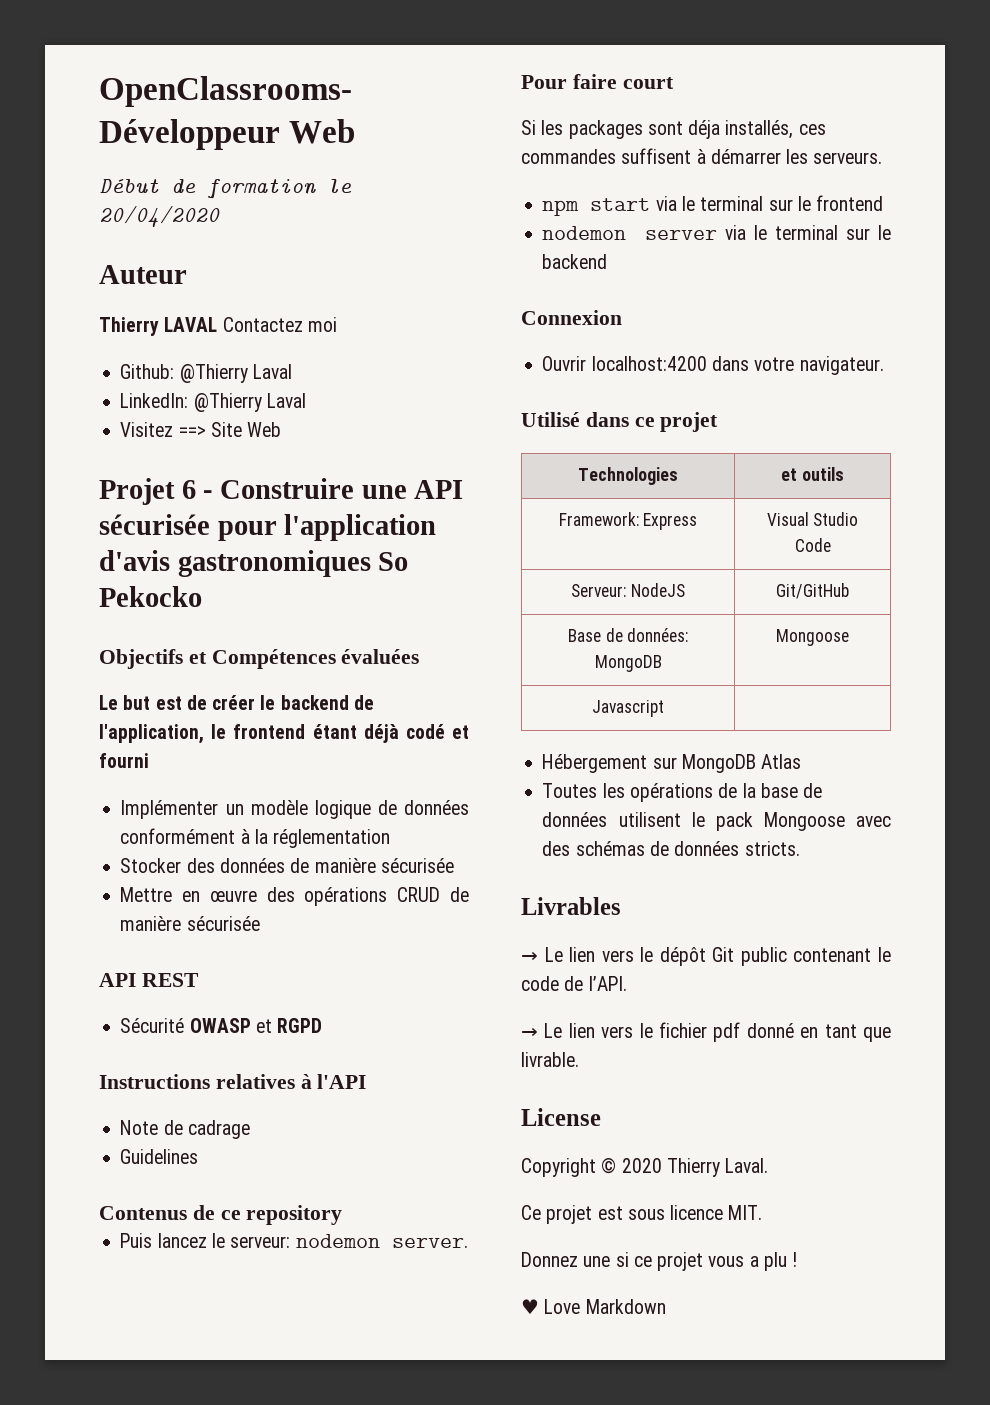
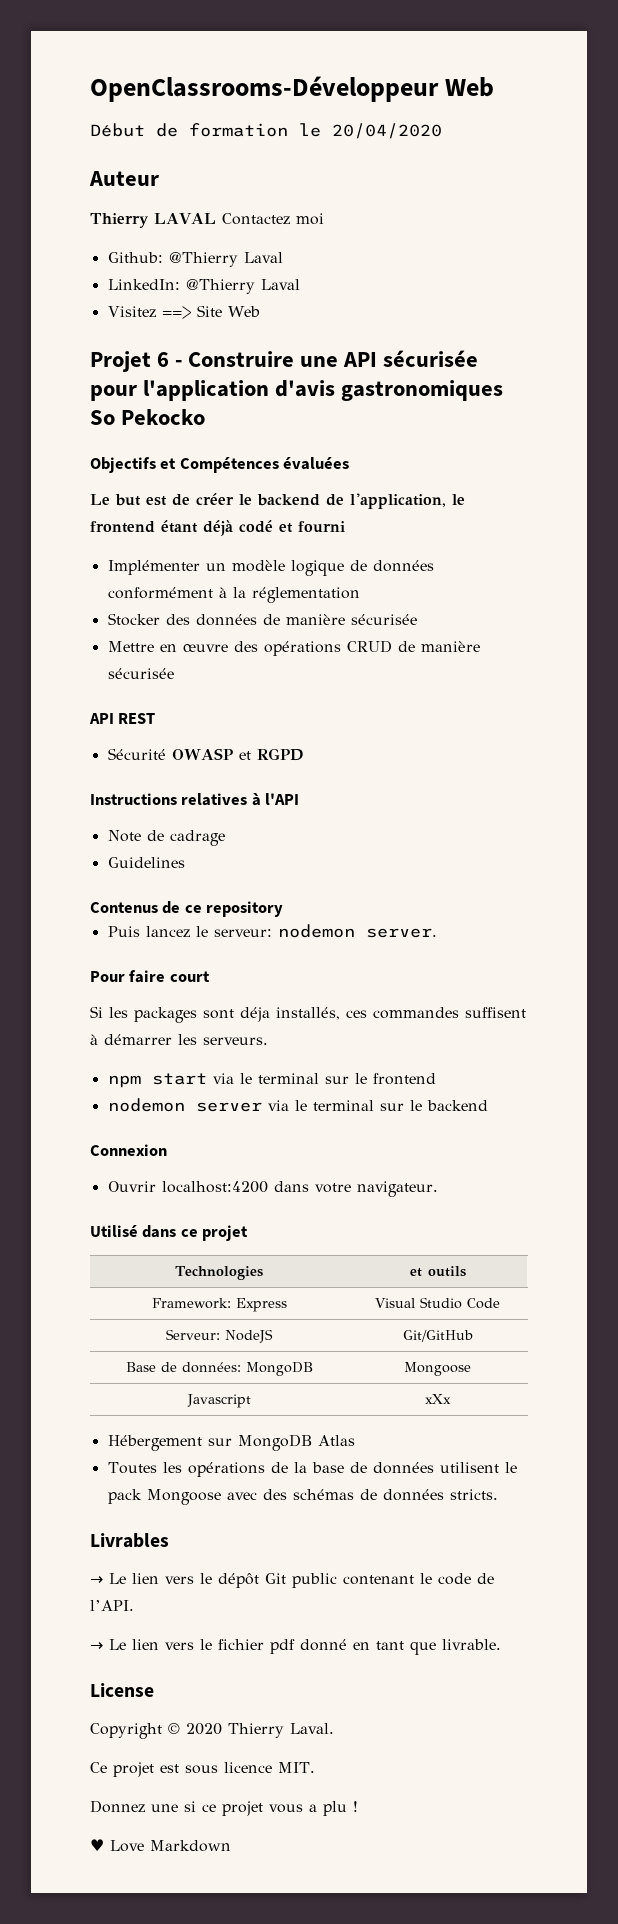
(664, 708) none -> [425,1394,451,1404] xXx

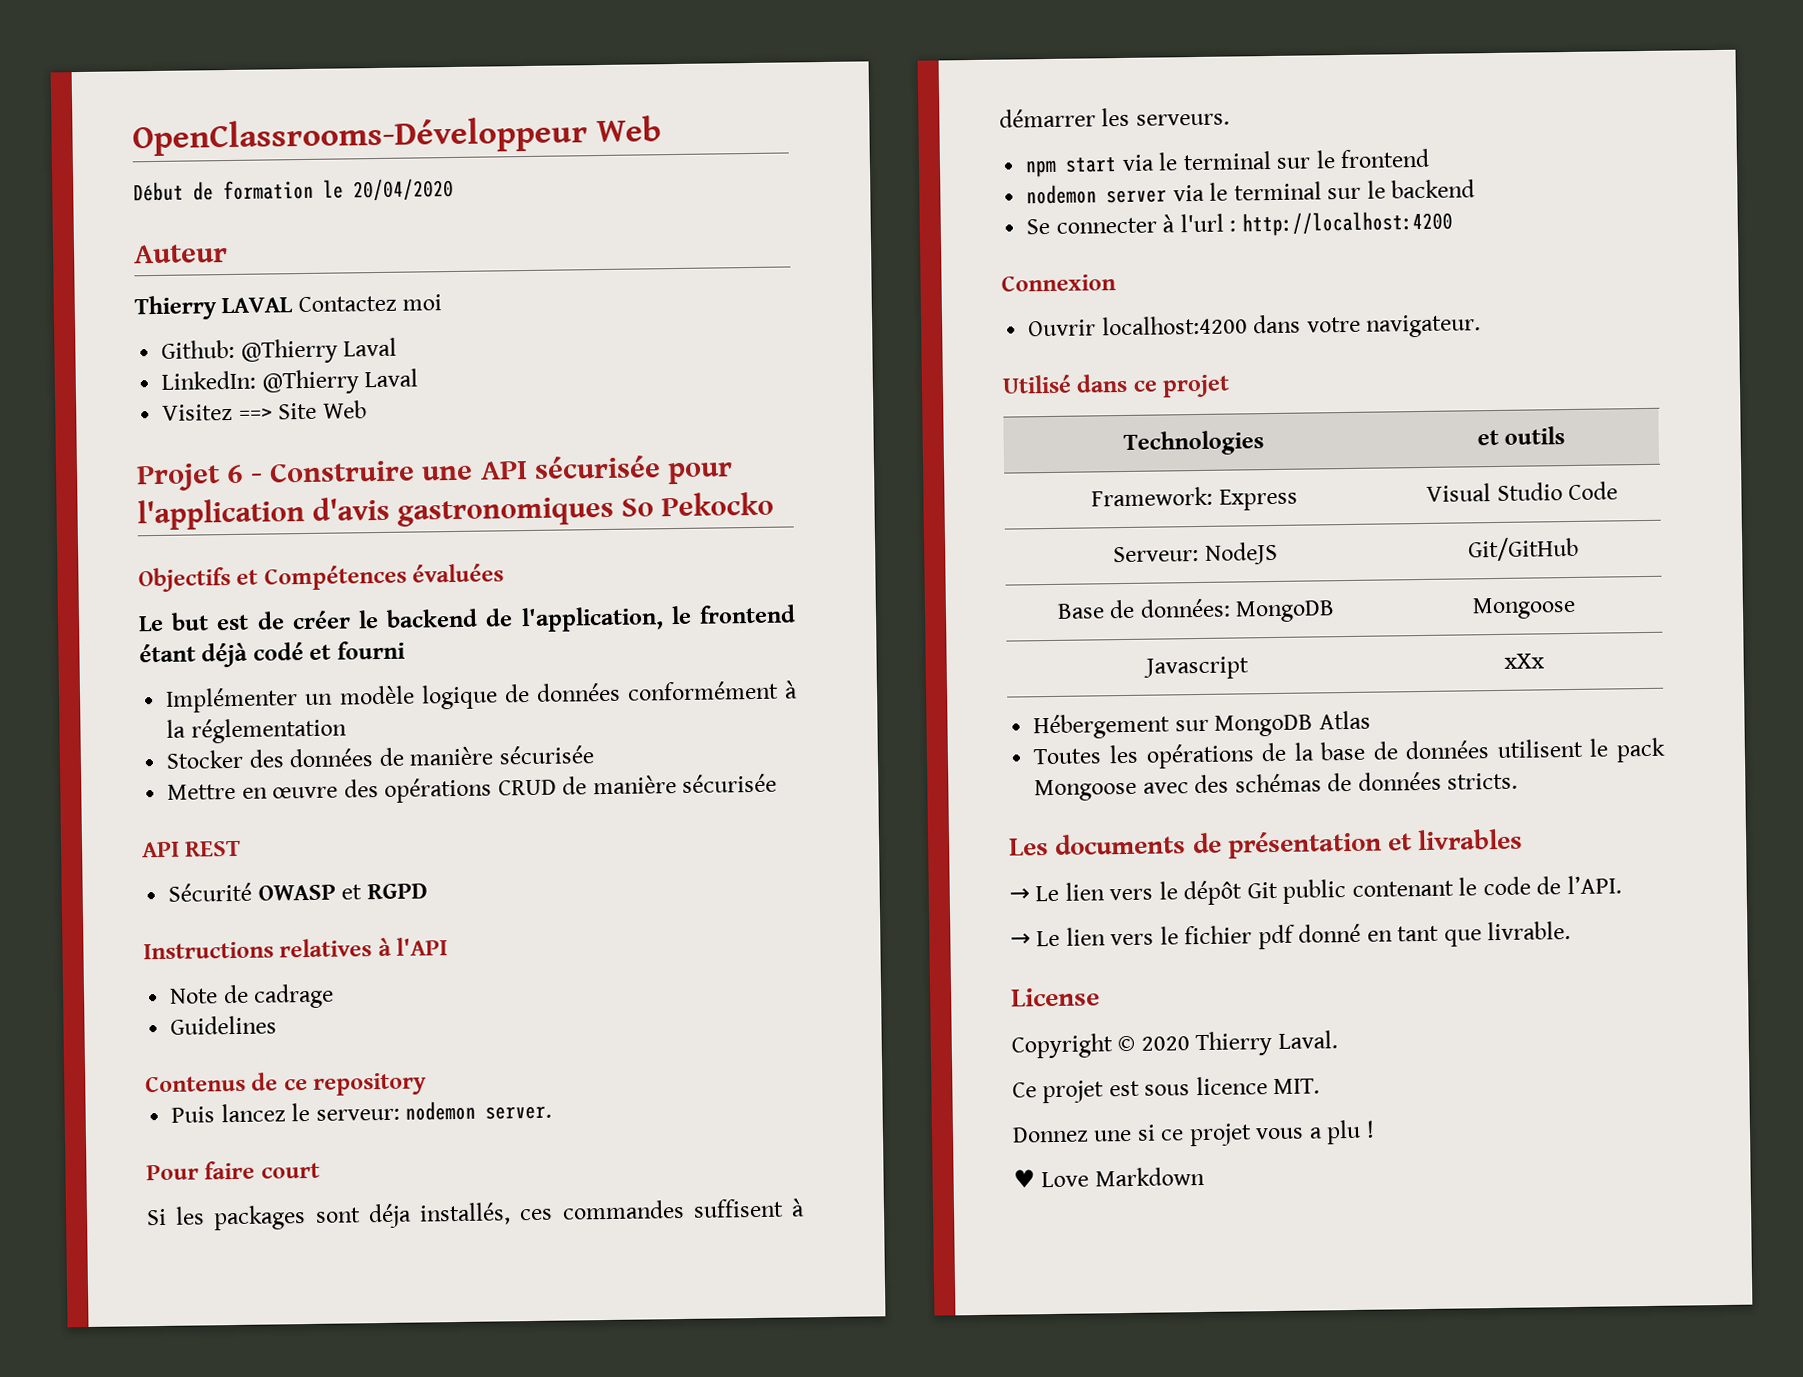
(488, 1105) none -> [1026,210,1453,237] // Se connecter à l'url : http://localhost:4200
[90,1533,169,1548] Livrables -> [1009,828,1524,859] Les documents de présentation et livrables

